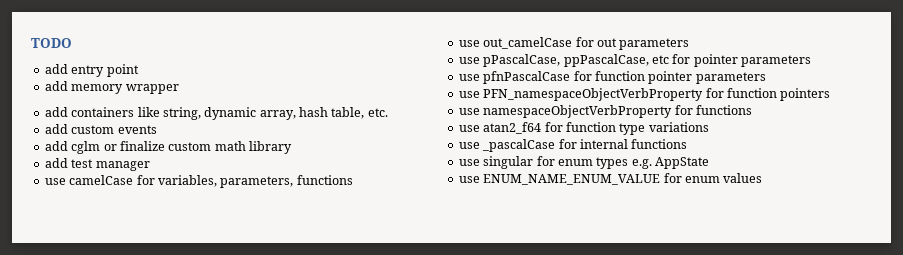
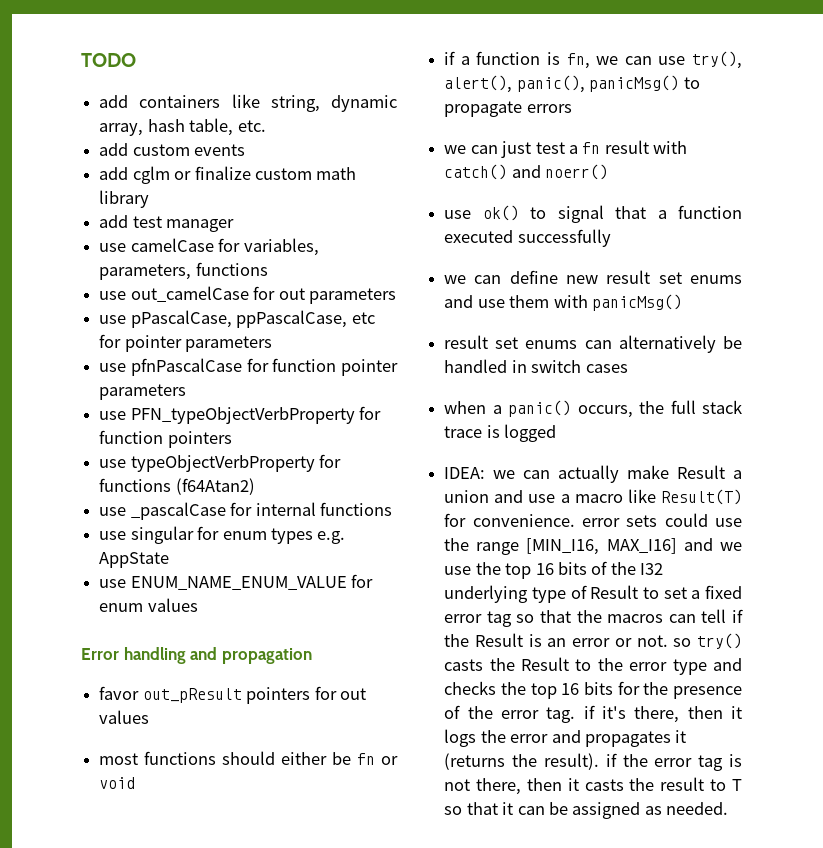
[44,64,139,77] [44,81,179,94] // add entry point // add memory wrapper -> (136, 60) none
[483,88,704,101] PFN_namespaceObjectVerbProperty -> [130,407,355,424] PFN_typeObjectVerbProperty
[483,105,673,118] namespaceObjectVerbProperty -> [130,455,315,472] typeObjectVerbProperty
[458,122,709,135] // use atan2_f64 for function type variations -> [175,478,255,495] (f64Atan2)
(763, 178) none -> [81,647,312,664] [99,686,366,704] [99,710,150,724] [99,751,398,765] [99,777,136,789] [444,51,742,69] [444,75,700,93] [444,101,572,117] [444,140,688,158] [444,164,609,180] [444,205,742,223] [444,229,611,247] [444,270,742,284] [444,294,682,311] [444,335,742,353] [444,359,628,373] [444,400,742,418] [444,424,557,442] [444,465,742,483] [444,489,742,505] [444,513,742,527] [444,538,742,555] [444,561,664,579] [444,585,742,603] [444,609,743,627] [444,633,742,649] [444,657,742,675] [444,681,742,699] [444,705,742,723] [444,729,687,747] [444,753,742,771] [444,777,742,795] [444,802,729,819] // Error handling and propagation // favor out_pResult pointers for out values // most functions should either be fn or void // if a function is fn, we can use try(), alert(), panic(), panicMsg() to propagate errors // we can just test a fn result with catch() and noerr() // use ok() to signal that a function executed successfully // we can define new result set enums and use them with panicMsg() // result set enums can alternatively be handled in switch cases // when a panic() occurs, the full stack trace is logged // IDEA: we can actually make Result a union and use a macro like Result(T) for convenience. error sets could use the range [MIN_I16, MAX_I16] and we use the top 16 bits of the I32 underlying type of Result to set a fixed error tag so that the macros can tell if the Result is an error or not. so try() casts the Result to the error type and checks the top 16 bits for the presence of the error tag. if it's there, then it logs the error and propagates it (returns the result). if the error tag is not there, then it casts the result to T so that it can be assigned as needed.

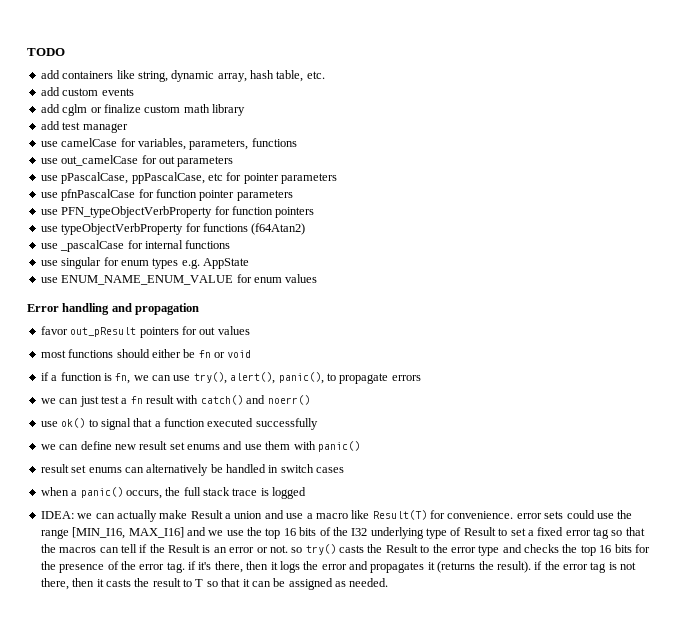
[589,75,680,92] panicMsg() -> (324, 378) none
[591,294,682,311] panicMsg() -> [317,441,360,452] panic()

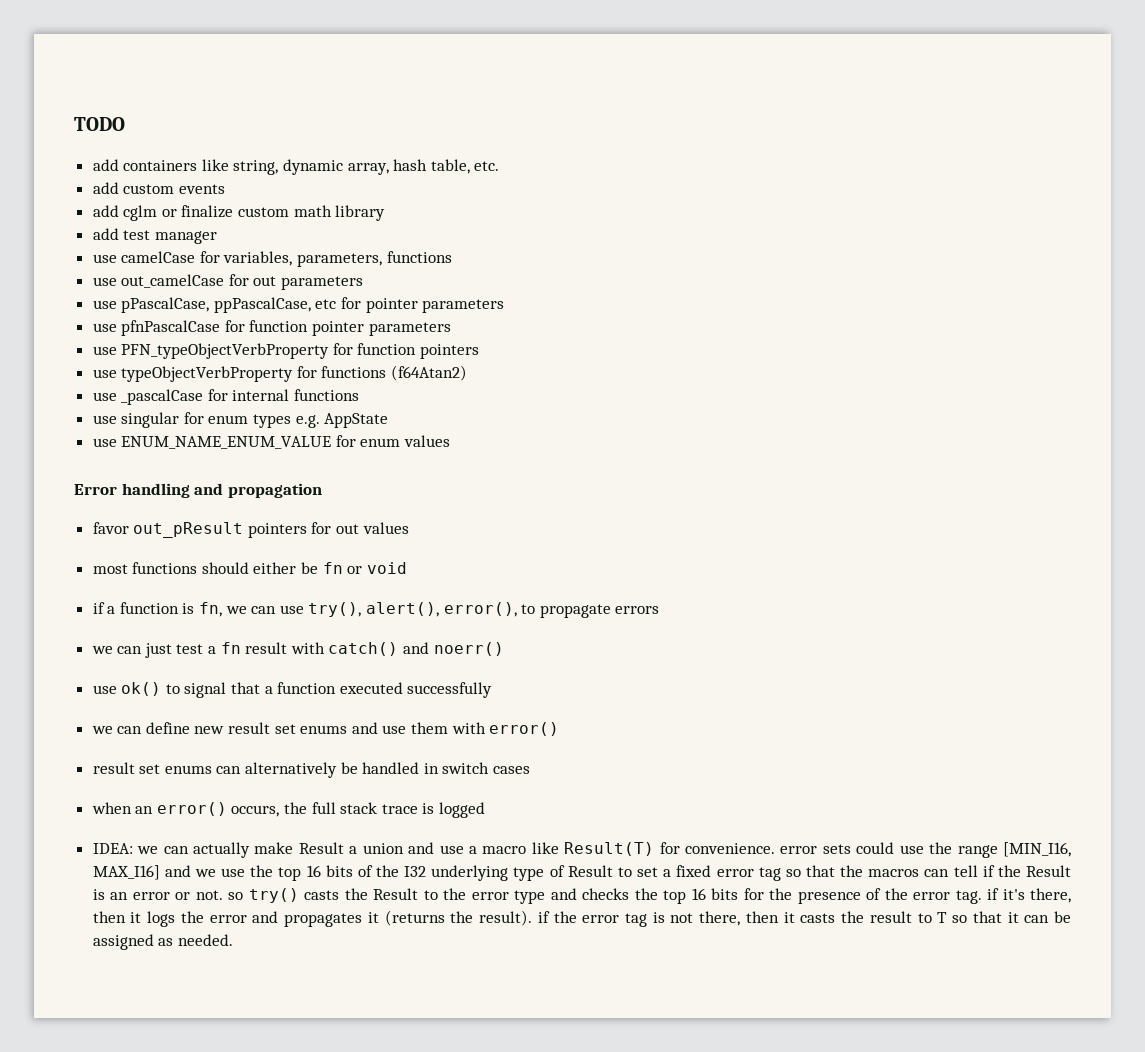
[278,372,324,384] panic(), -> [443,602,517,617] error(),
[317,441,360,452] panic() -> [489,722,560,736] error()
[71,487,123,498] a panic() -> [135,802,227,816] an error()

